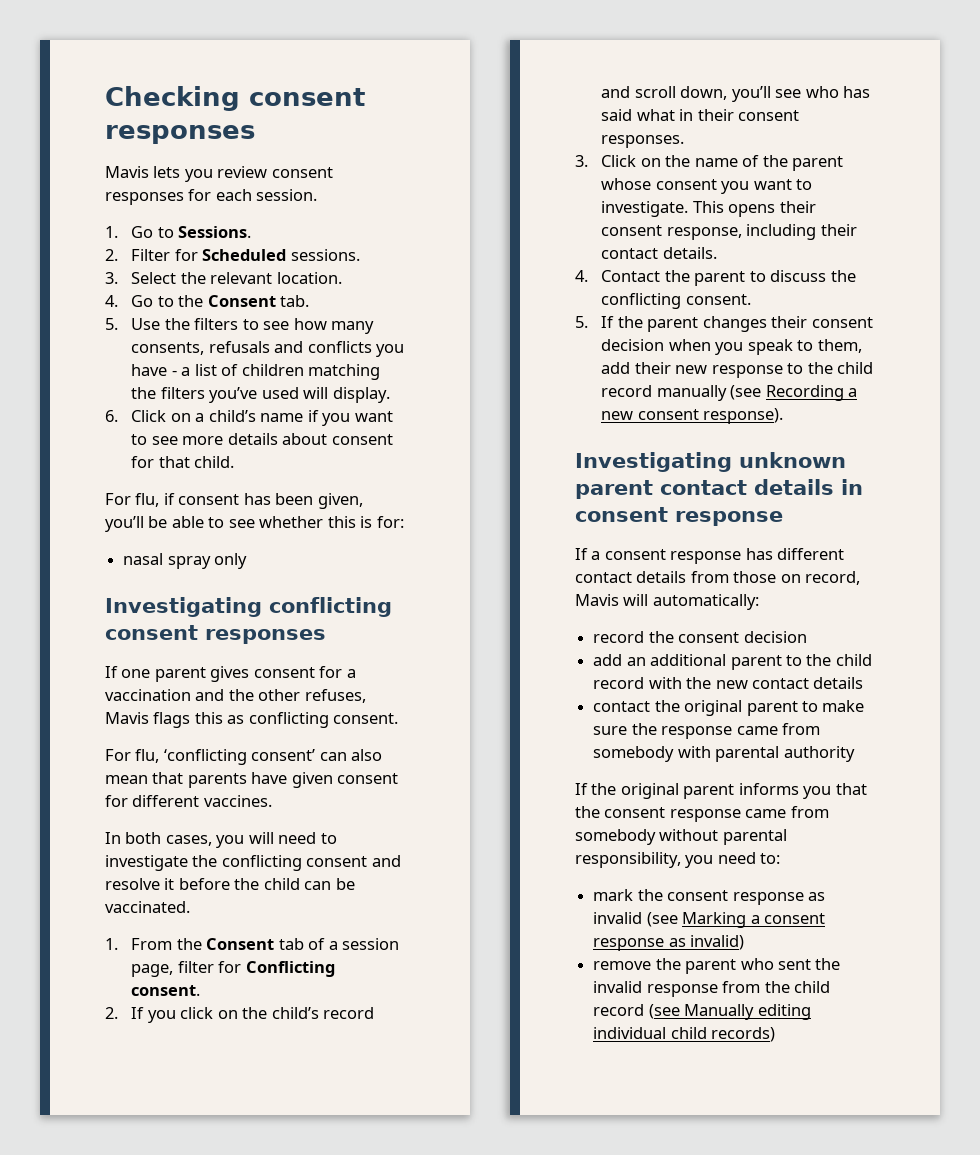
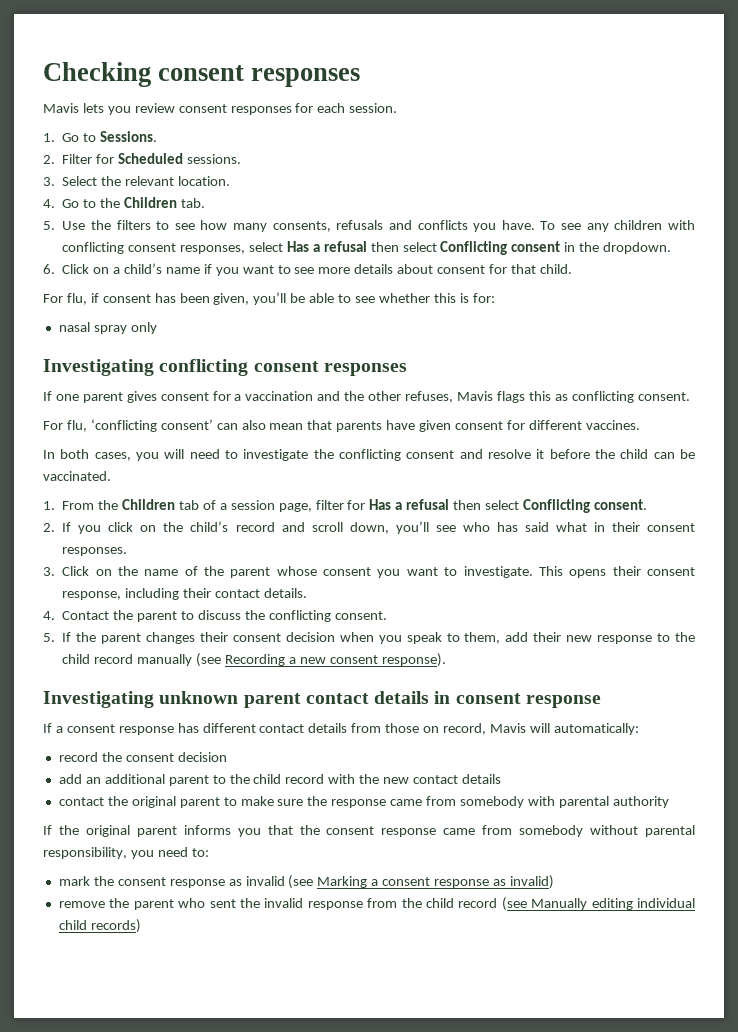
[207,295,276,307] Consent -> [123,197,177,208] Children
[131,364,381,380] [131,387,390,403] have - a list of children matching the filters you’ve used will display. -> [501,220,695,232] [62,241,672,255] have. To see any children with conflicting consent responses, select Has a refusal then select Conflicting consent in the dropdown.
[206,938,275,950] Consent -> [122,499,176,510] Children
(242, 967) none -> [369,499,520,510] Has a refusal then select

